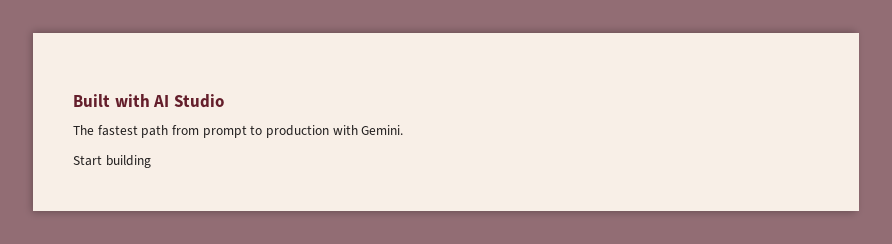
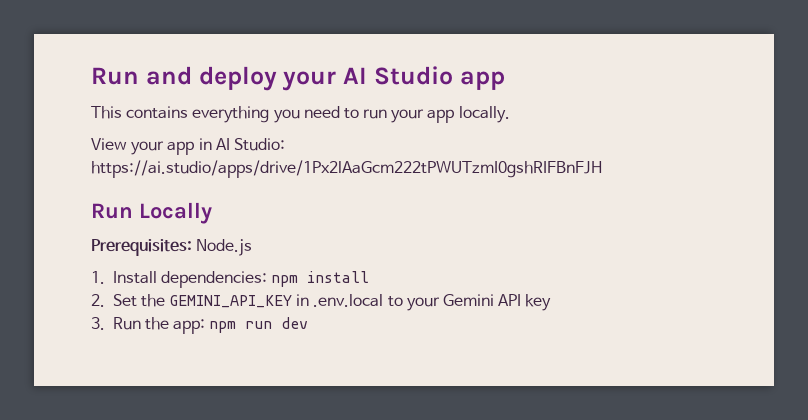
[73,94,224,108] [73,125,404,138] [73,155,151,168] Built with AI Studio // The fastest path from prompt to production with Gemini. // Start building -> [91,66,505,91] [91,106,510,123] [91,138,285,155] [91,160,602,178] [91,202,212,224] [91,239,253,256] [91,271,370,288] [91,294,552,311] [91,317,309,334] Run and deploy your AI Studio app // This contains everything you need to run your app locally. // View your app in AI Studio: https://ai.studio/apps/drive/1Px2lAaGcm222tPWUTzmI0gshRIFBnFJH // Run Locally // Prerequisites: Node.js // 1. Install dependencies: npm install // 2. Set the GEMINI_API_KEY in .env.local to your Gemini API key // 3. Run the app: npm run dev

